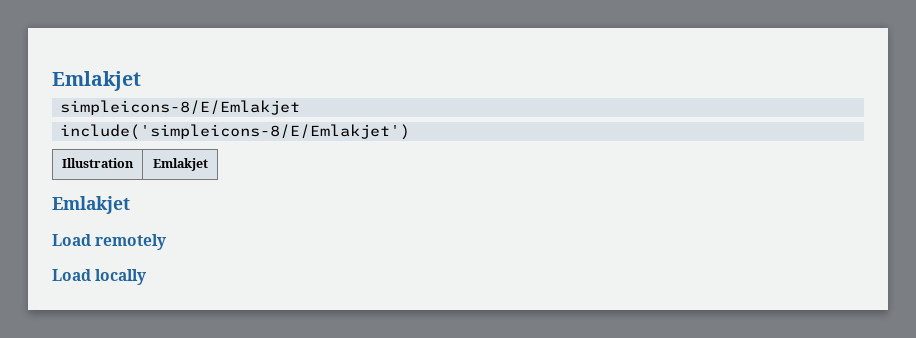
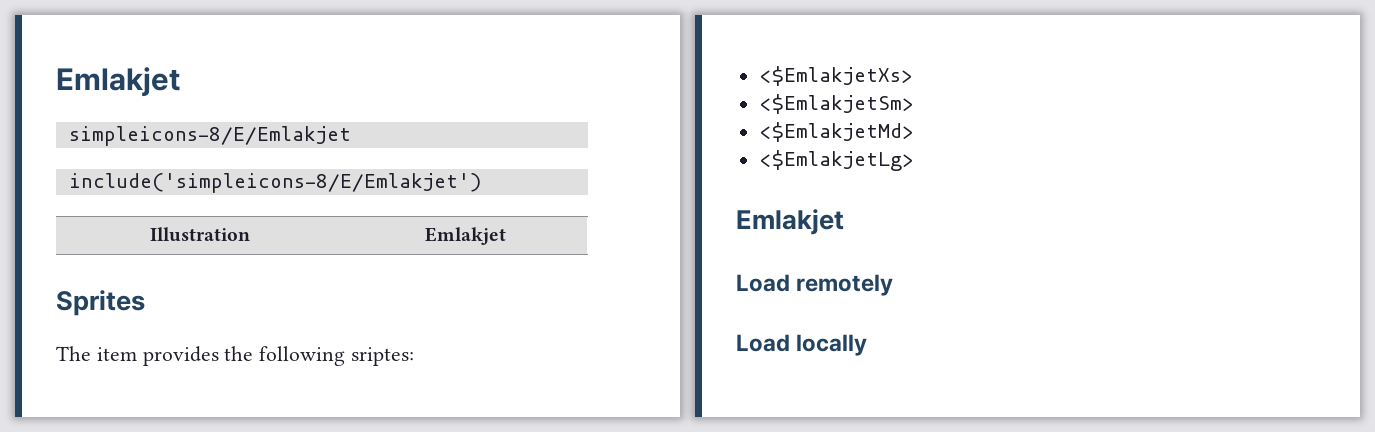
(208, 164) none -> [56,290,145,316] [56,346,415,366] [759,66,913,86] [759,94,914,114] [759,122,914,142] [759,150,914,171] // Sprites // The item provides the following sriptes: // <$EmlakjetXs> // <$EmlakjetSm> // <$EmlakjetMd> // <$EmlakjetLg>

